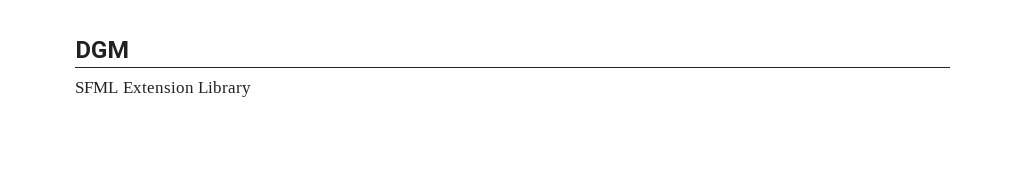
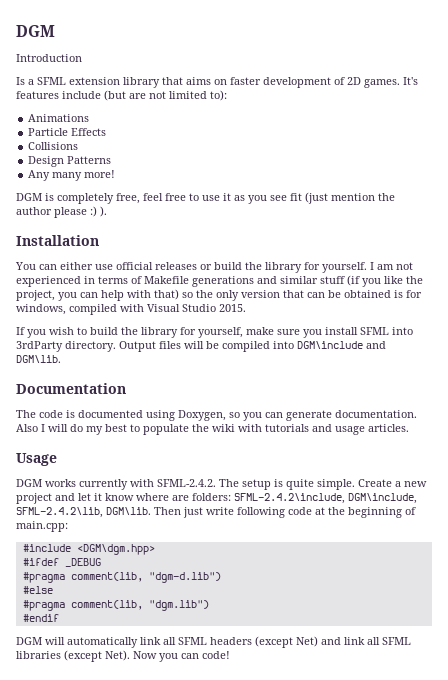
[75,81,252,97] SFML Extension Library -> [16,54,82,62] [16,77,418,88] [16,90,227,101] [28,114,90,122] [28,128,107,136] [28,142,79,150] [28,156,112,167] [28,170,116,181] [16,192,395,204] [16,206,107,218] [16,235,99,246] [15,262,413,273] [16,275,423,287] [16,289,422,301] [16,304,246,315] [16,327,413,338] [16,341,386,352] [16,355,61,363] [16,383,126,394] [16,410,417,421] [16,424,409,435] [16,453,57,466] [16,479,427,490] [16,493,417,504] [16,507,416,518] [16,521,68,532] [22,544,155,555] [22,558,101,567] [22,572,221,583] [22,586,53,594] [22,600,209,611] [22,614,59,622] [16,636,411,648] [16,650,230,662] Introduction // Is a SFML extension library that aims on faster development of 2D games. It's features include (but are not limited to): // Animations // Particle Effects // Collisions // Design Patterns // Any many more! // DGM is completely free, feel free to use it as you see fit (just mention the author please :) ). // Installation // You can either use official releases or build the library for yourself. I am not experienced in terms of Makefile generations and similar stuff (if you like the project, you can help with that) so the only version that can be obtained is for windows, compiled with Visual Studio 2015. // If you wish to build the library for yourself, make sure you install SFML into 3rdParty directory. Output files will be compiled into DGM\include and DGM\lib. // Documentation // The code is documented using Doxygen, so you can generate documentation. Also I will do my best to populate the wiki with tutorials and usage articles. // Usage // DGM works currently with SFML-2.4.2. The setup is quite simple. Create a new project and let it know where are folders: SFML-2.4.2\include, DGM\include, SFML-2.4.2\lib, DGM\lib. Then just write following code at the beginning of main.cpp: // #include <DGM\dgm.hpp> // #ifdef _DEBUG // #pragma comment(lib, "dgm-d.lib") // #else // #pragma comment(lib, "dgm.lib") // #endif // DGM will automatically link all SFML headers (except Net) and link all SFML libraries (except Net). Now you can code!

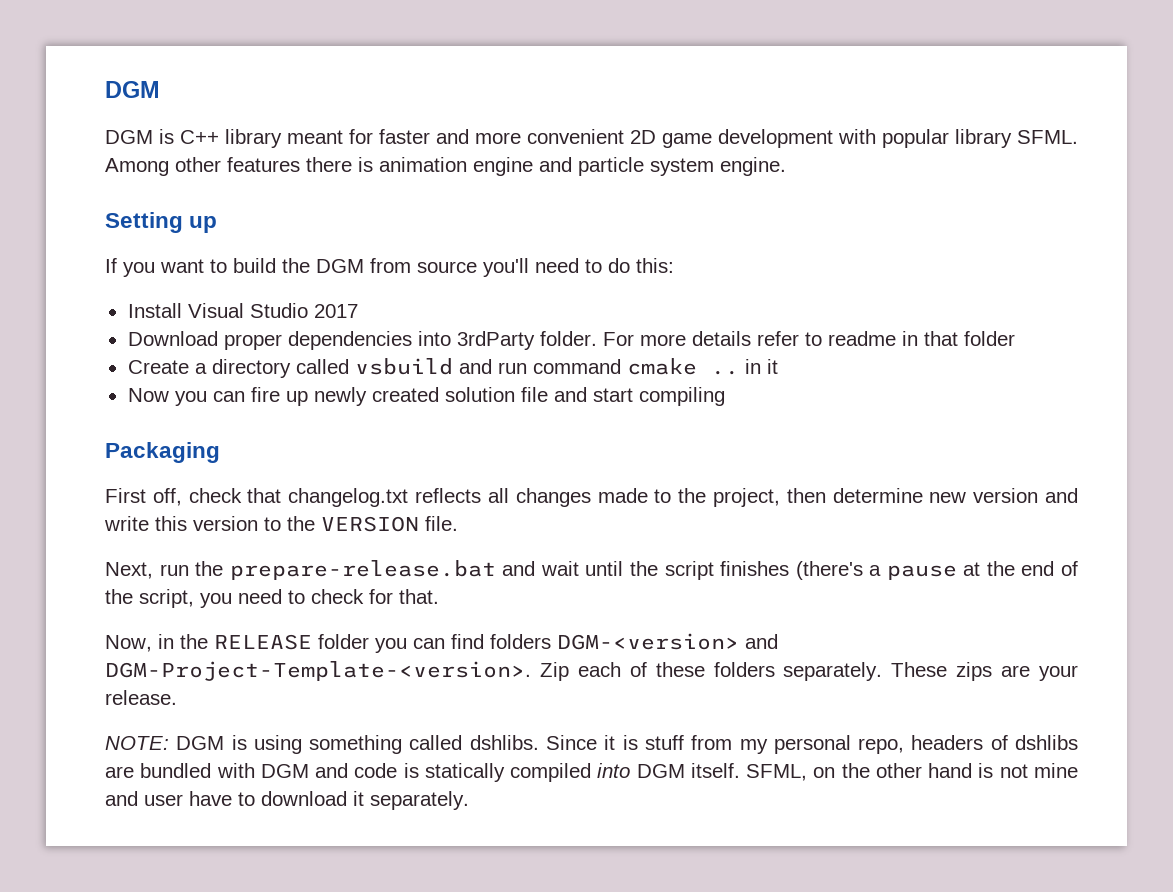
[16,54,82,62] [16,77,418,88] [16,90,227,101] [28,114,90,122] [28,128,107,136] [28,142,79,150] [28,156,112,167] [28,170,116,181] [16,192,395,204] [16,206,107,218] [16,235,99,246] [15,262,413,273] [16,275,423,287] [16,289,422,301] [16,304,246,315] Introduction // Is a SFML extension library that aims on faster development of 2D games. It's features include (but are not limited to): // Animations // Particle Effects // Collisions // Design Patterns // Any many more! // DGM is completely free, feel free to use it as you see fit (just mention the author please :) ). // Installation // You can either use official releases or build the library for yourself. I am not experienced in terms of Makefile generations and similar stuff (if you like the project, you can help with that) so the only version that can be obtained is for windows, compiled with Visual Studio 2015. -> [105,129,1078,148] [105,157,786,176] [105,212,218,233] DGM is C++ library meant for faster and more convenient 2D game development with popular library SFML. Among other features there is animation engine and particle system engine. // Setting up
[49,327,74,335] wish -> [160,259,204,273] want
[141,327,413,338] [16,341,386,352] [16,355,61,363] [16,383,126,394] [16,410,417,421] [16,424,409,435] [16,453,57,466] [16,479,427,490] [16,493,417,504] [16,507,416,518] [16,521,68,532] [22,544,155,555] [22,558,101,567] [22,572,221,583] [22,586,53,594] [22,600,209,611] [22,614,59,622] [16,636,411,648] [16,650,230,662] library for yourself, make sure you install SFML into 3rdParty directory. Output files will be compiled into DGM\include and DGM\lib. // Documentation // The code is documented using Doxygen, so you can generate documentation. Also I will do my best to populate the wiki with tutorials and usage articles. // Usage // DGM works currently with SFML-2.4.2. The setup is quite simple. Create a new project and let it know where are folders: SFML-2.4.2\include, DGM\include, SFML-2.4.2\lib, DGM\lib. Then just write following code at the beginning of main.cpp: // #include <DGM\dgm.hpp> // #ifdef _DEBUG // #pragma comment(lib, "dgm-d.lib") // #else // #pragma comment(lib, "dgm.lib") // #endif // DGM will automatically link all SFML headers (except Net) and link all SFML libraries (except Net). Now you can code! -> [316,258,674,277] [127,303,358,318] [127,331,1015,350] [127,358,778,378] [127,387,725,406] [105,442,220,463] [105,488,1078,507] [104,516,458,532] [105,560,1078,580] [105,589,439,608] [105,633,778,653] [105,661,1078,681] [105,690,177,705] [105,735,1078,754] [105,763,1079,782] [105,791,469,810] DGM from source you'll need to do this: // Install Visual Studio 2017 // Download proper dependencies into 3rdParty folder. For more details refer to readme in that folder // Create a directory called vsbuild and run command cmake .. in it // Now you can fire up newly created solution file and start compiling // Packaging // First off, check that changelog.txt reflects all changes made to the project, then determine new version and write this version to the VERSION file. // Next, run the prepare-release.bat and wait until the script finishes (there's a pause at the end of the script, you need to check for that. // Now, in the RELEASE folder you can find folders DGM-<version> and DGM-Project-Template-<version>. Zip each of these folders separately. These zips are your release. // NOTE: DGM is using something called dshlibs. Since it is stuff from my personal repo, headers of dshlibs are bundled with DGM and code is statically compiled into DGM itself. SFML, on the other hand is not mine and user have to download it separately.

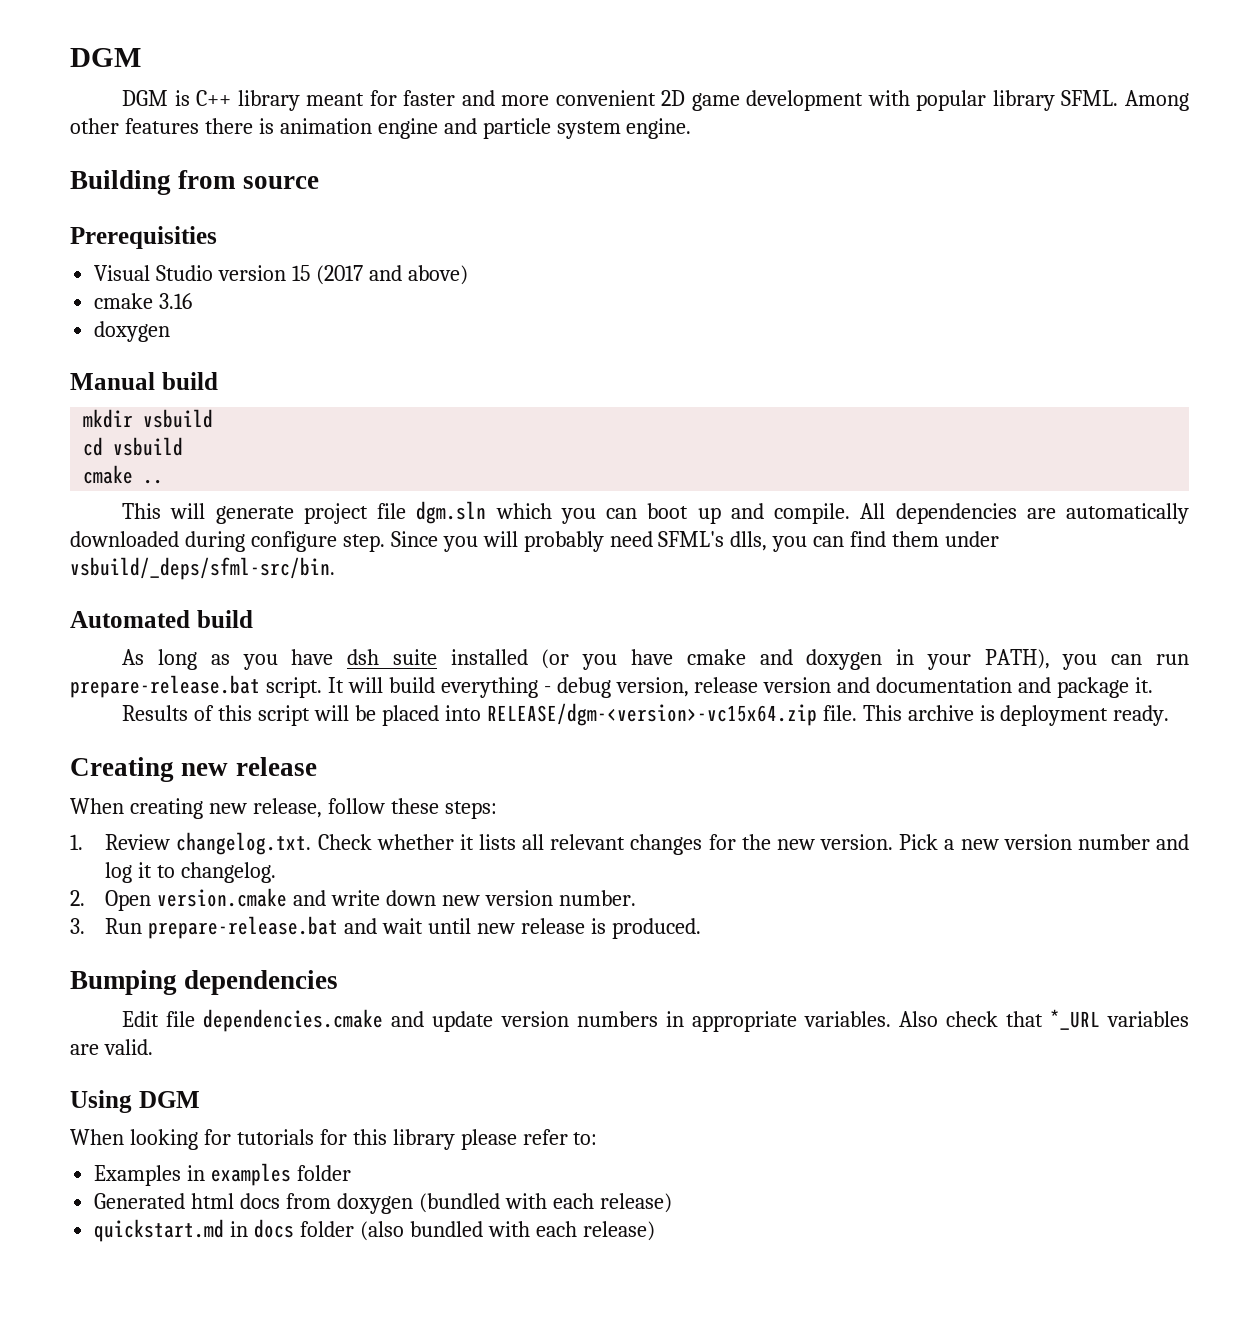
[105,212,218,233] [105,258,674,277] [127,303,358,318] [127,331,1015,350] [127,358,778,378] [127,387,725,406] [105,442,220,463] [105,488,1078,507] [104,516,458,532] [105,560,1078,580] [105,589,439,608] [105,633,778,653] [105,661,1078,681] [105,690,177,705] [105,735,1078,754] [105,763,1079,782] [105,791,469,810] Setting up // If you want to build the DGM from source you'll need to do this: // Install Visual Studio 2017 // Download proper dependencies into 3rdParty folder. For more details refer to readme in that folder // Create a directory called vsbuild and run command cmake .. in it // Now you can fire up newly created solution file and start compiling // Packaging // First off, check that changelog.txt reflects all changes made to the project, then determine new version and write this version to the VERSION file. // Next, run the prepare-release.bat and wait until the script finishes (there's a pause at the end of the script, you need to check for that. // Now, in the RELEASE folder you can find folders DGM-<version> and DGM-Project-Template-<version>. Zip each of these folders separately. These zips are your release. // NOTE: DGM is using something called dshlibs. Since it is stuff from my personal repo, headers of dshlibs are bundled with DGM and code is statically compiled into DGM itself. SFML, on the other hand is not mine and user have to download it separately. -> [70,170,319,195] [70,226,217,249] [94,265,468,285] [94,293,193,309] [94,321,171,342] [70,372,218,390] [83,409,214,428] [83,437,184,456] [83,465,164,484] [122,501,1190,524] [70,531,1000,552] [70,557,335,580] [70,610,253,628] [122,649,1190,670] [70,675,1154,698] [122,703,1170,726] [70,757,317,782] [70,798,497,819] [70,832,1190,855] [105,862,277,883] [70,888,636,911] [70,916,701,939] [70,970,339,995] [122,1009,1189,1032] [70,1039,153,1055] [70,1090,200,1113] [70,1129,598,1150] [94,1163,352,1186] [94,1193,672,1214] [94,1219,655,1242] Building from source // Prerequisities // Visual Studio version 15 (2017 and above) // cmake 3.16 // doxygen // Manual build // mkdir vsbuild // cd vsbuild // cmake .. // This will generate project file dgm.sln which you can boot up and compile. All dependencies are automatically downloaded during configure step. Since you will probably need SFML's dlls, you can find them under vsbuild/_deps/sfml-src/bin. // Automated build // As long as you have dsh suite installed (or you have cmake and doxygen in your PATH), you can run prepare-release.bat script. It will build everything - debug version, release version and documentation and package it. // Results of this script will be placed into RELEASE/dgm-<version>-vc15x64.zip file. This archive is deployment ready. // Creating new release // When creating new release, follow these steps: // 1. Review changelog.txt. Check whether it lists all relevant changes for the new version. Pick a new version number and log it to changelog. // 2. Open version.cmake and write down new version number. // 3. Run prepare-release.bat and wait until new release is produced. // Bumping dependencies // Edit file dependencies.cmake and update version numbers in appropriate variables. Also check that *_URL variables are valid. // Using DGM // When looking for tutorials for this library please refer to: // Examples in examples folder // Generated html docs from doxygen (bundled with each release) // quickstart.md in docs folder (also bundled with each release)

